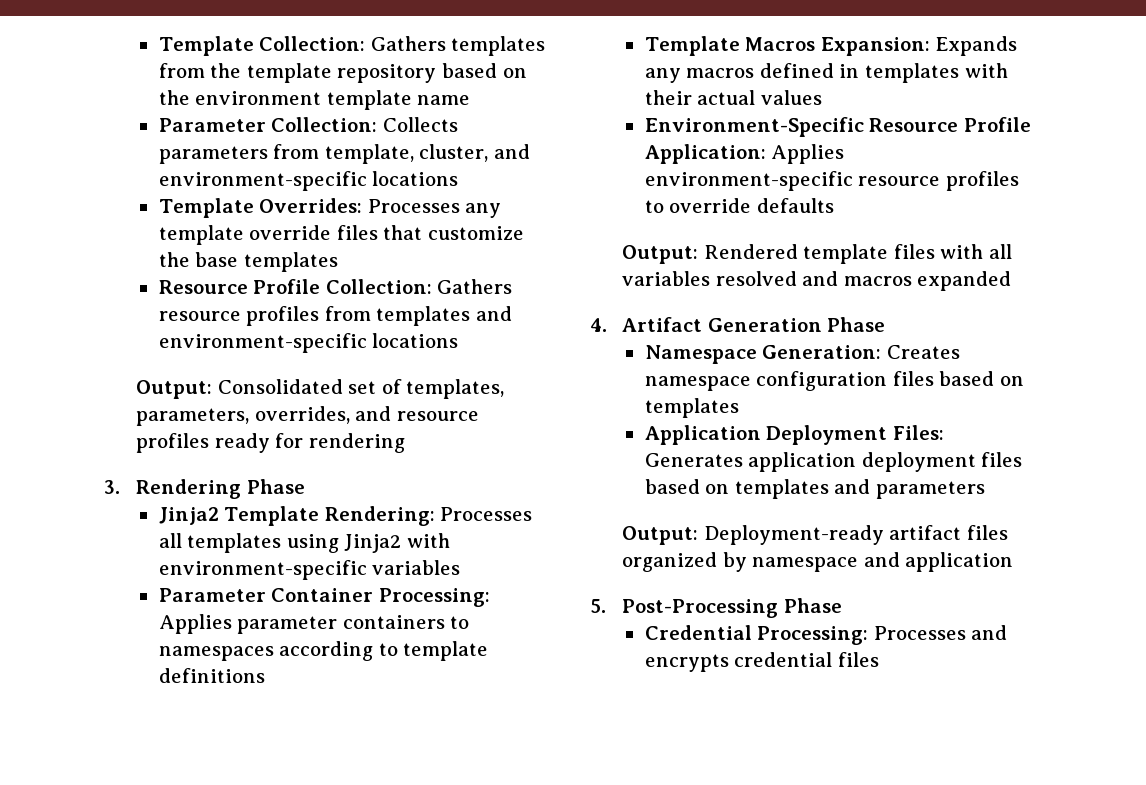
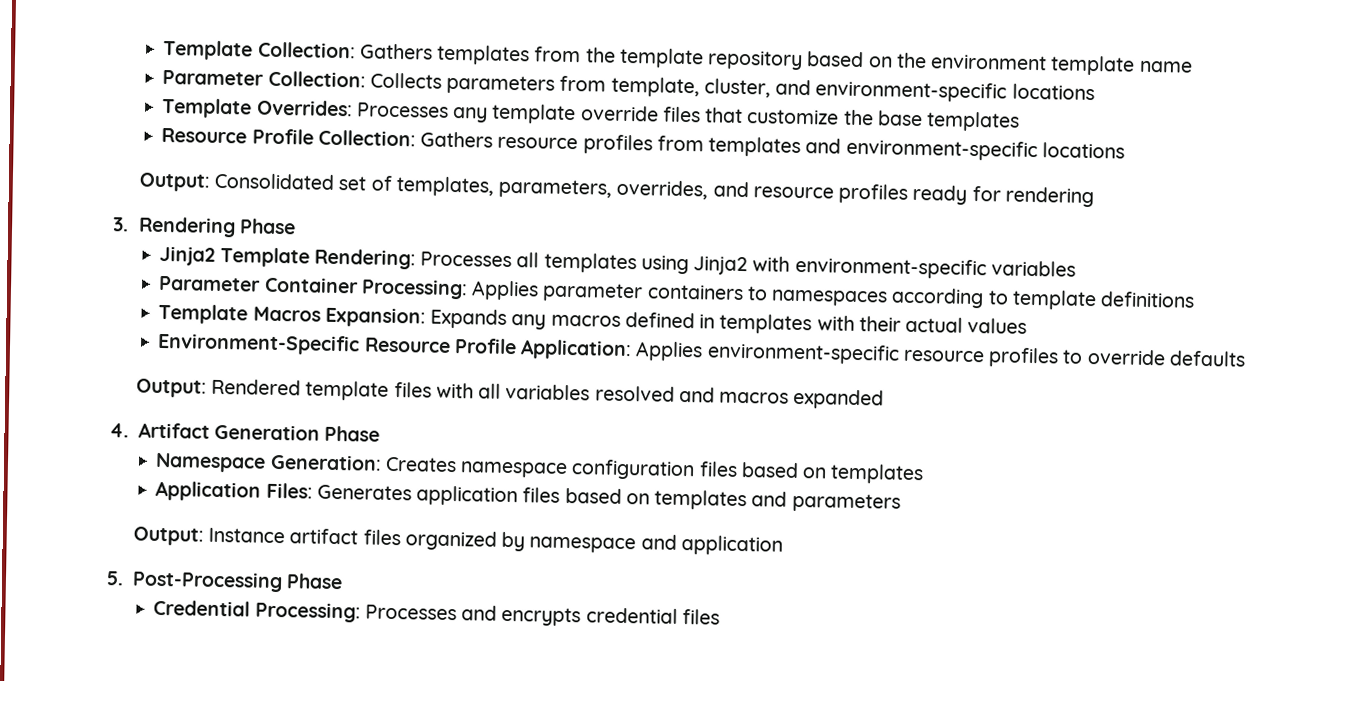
[766,425,888,445] Deployment -> (262, 491) none
[861,452,976,472] deployment -> (519, 496) none
[703,525,884,545] Deployment-ready -> [208,527,286,544] Instance

